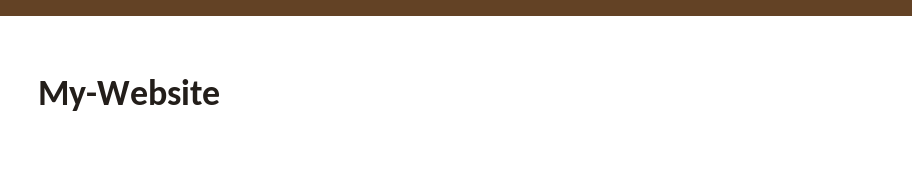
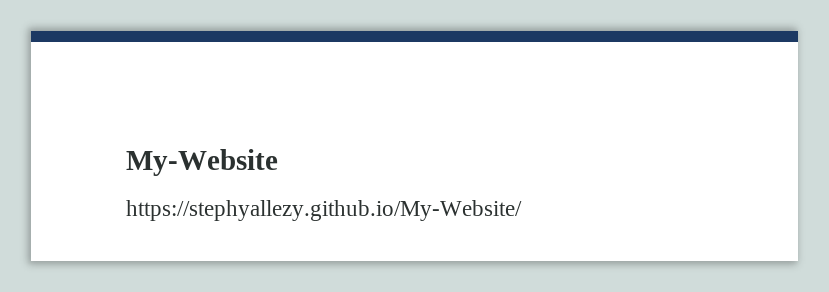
(220, 95) none -> [126,200,522,221] // https://stephyallezy.github.io/My-Website/

